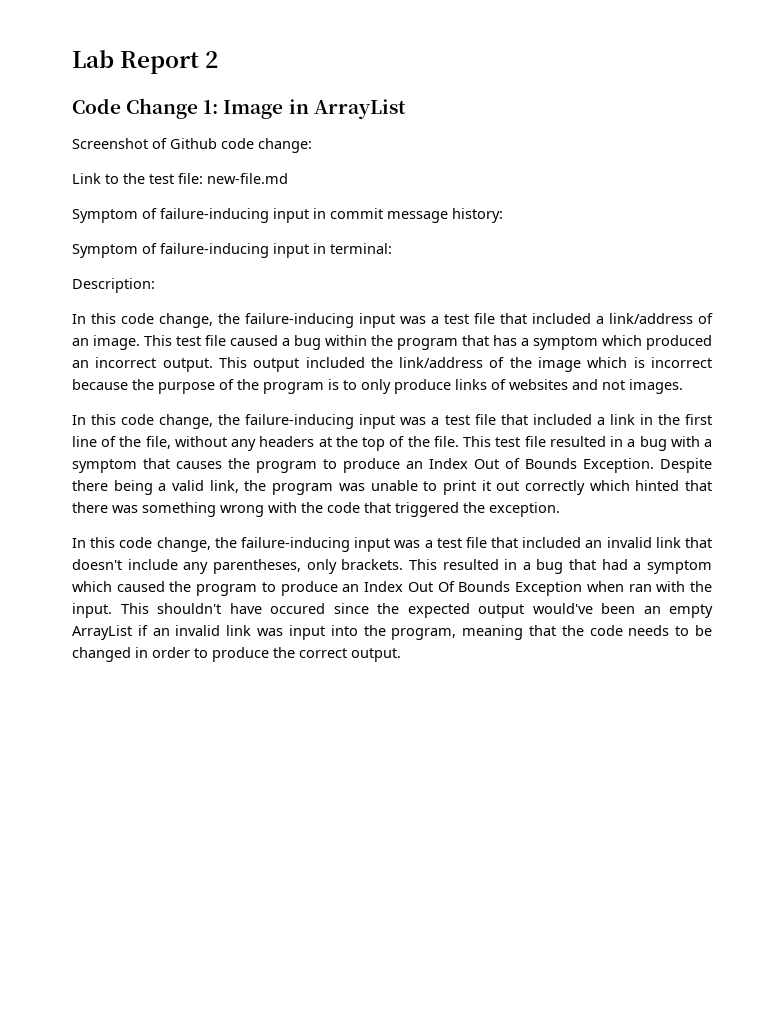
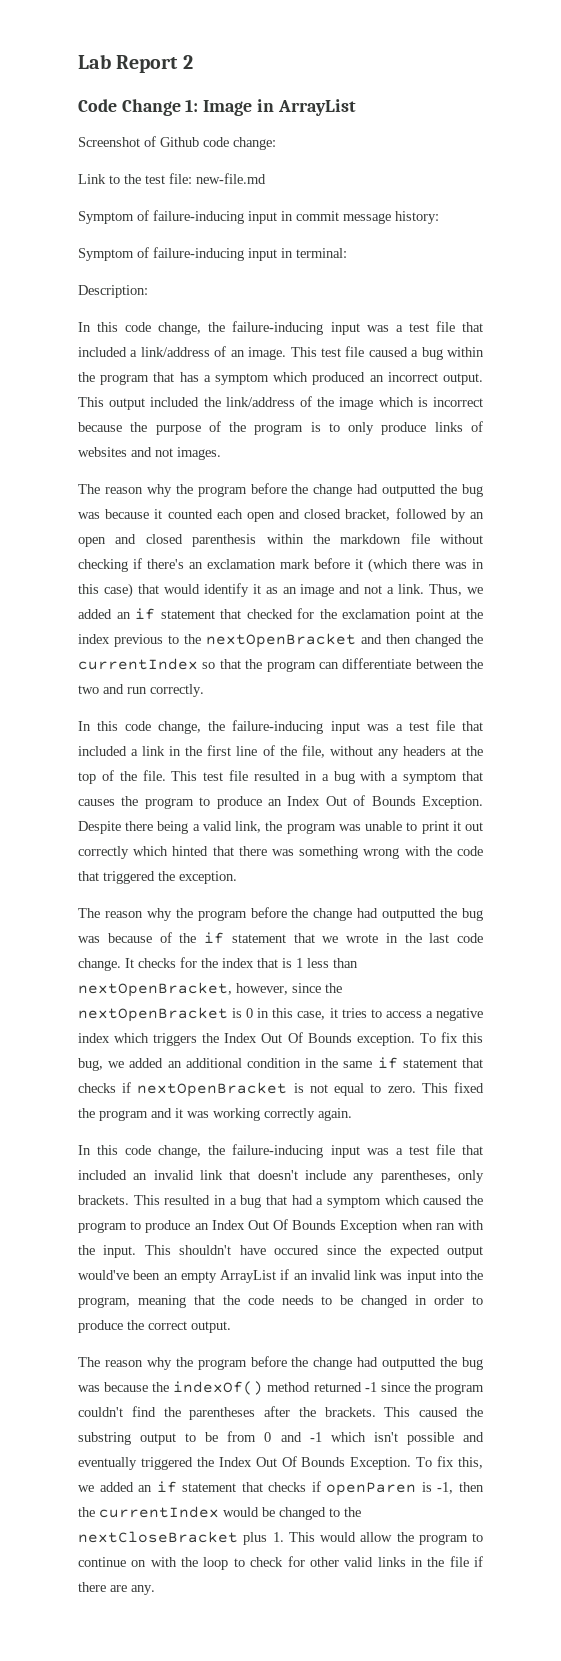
(683, 386) none -> [78,483,484,497] [78,508,485,522] [78,533,483,547] [78,558,484,573] [78,583,484,598] [78,608,483,622] [78,633,483,648] [78,658,483,672] [78,684,204,697] // The reason why the program before the change had outputted the bug was because it counted each open and closed bracket, followed by an open and closed parenthesis within the markdown file without checking if there's an exclamation mark before it (which there was in this case) that would identify it as an image and not a link. Thus, we added an if statement that checked for the exclamation point at the index previous to the nextOpenBracket and then changed the currentIndex so that the program can differentiate between the two and run correctly.
(560, 509) none -> [78,907,484,921] [78,932,483,944] [78,957,358,971] [78,982,342,997] [78,1007,483,1022] [78,1032,483,1046] [78,1057,484,1071] [78,1082,485,1097] [78,1108,352,1121] // The reason why the program before the change had outputted the bug was because of the if statement that we wrote in the last code change. It checks for the index that is 1 less than nextOpenBracket, however, since the nextOpenBracket is 0 in this case, it tries to access a negative index which triggers the Index Out Of Bounds exception. To fix this bug, we added an additional condition in the same if statement that checks if nextOpenBracket is not equal to zero. This fixed the program and it was working correctly again.
(401, 655) none -> [78,1356,484,1370] [78,1381,484,1395] [78,1406,483,1420] [78,1431,484,1445] [78,1456,483,1470] [78,1481,484,1496] [78,1506,361,1520] [78,1531,483,1545] [78,1556,483,1570] [78,1582,155,1595] // The reason why the program before the change had outputted the bug was because the indexOf() method returned -1 since the program couldn't find the parentheses after the brackets. This caused the substring output to be from 0 and -1 which isn't possible and eventually triggered the Index Out Of Bounds Exception. To fix this, we added an if statement that checks if openParen is -1, then the currentIndex would be changed to the nextCloseBracket plus 1. This would allow the program to continue on with the loop to check for other valid links in the file if there are any.

